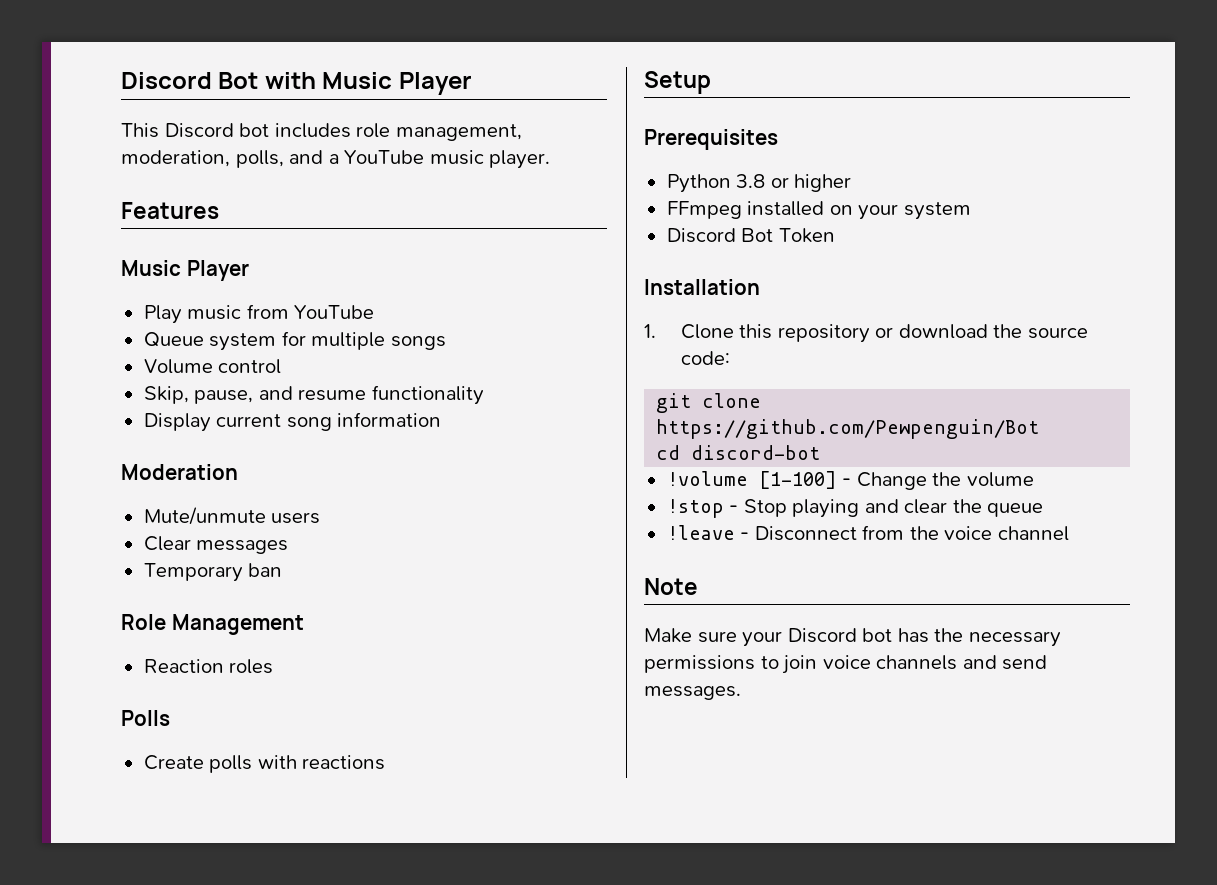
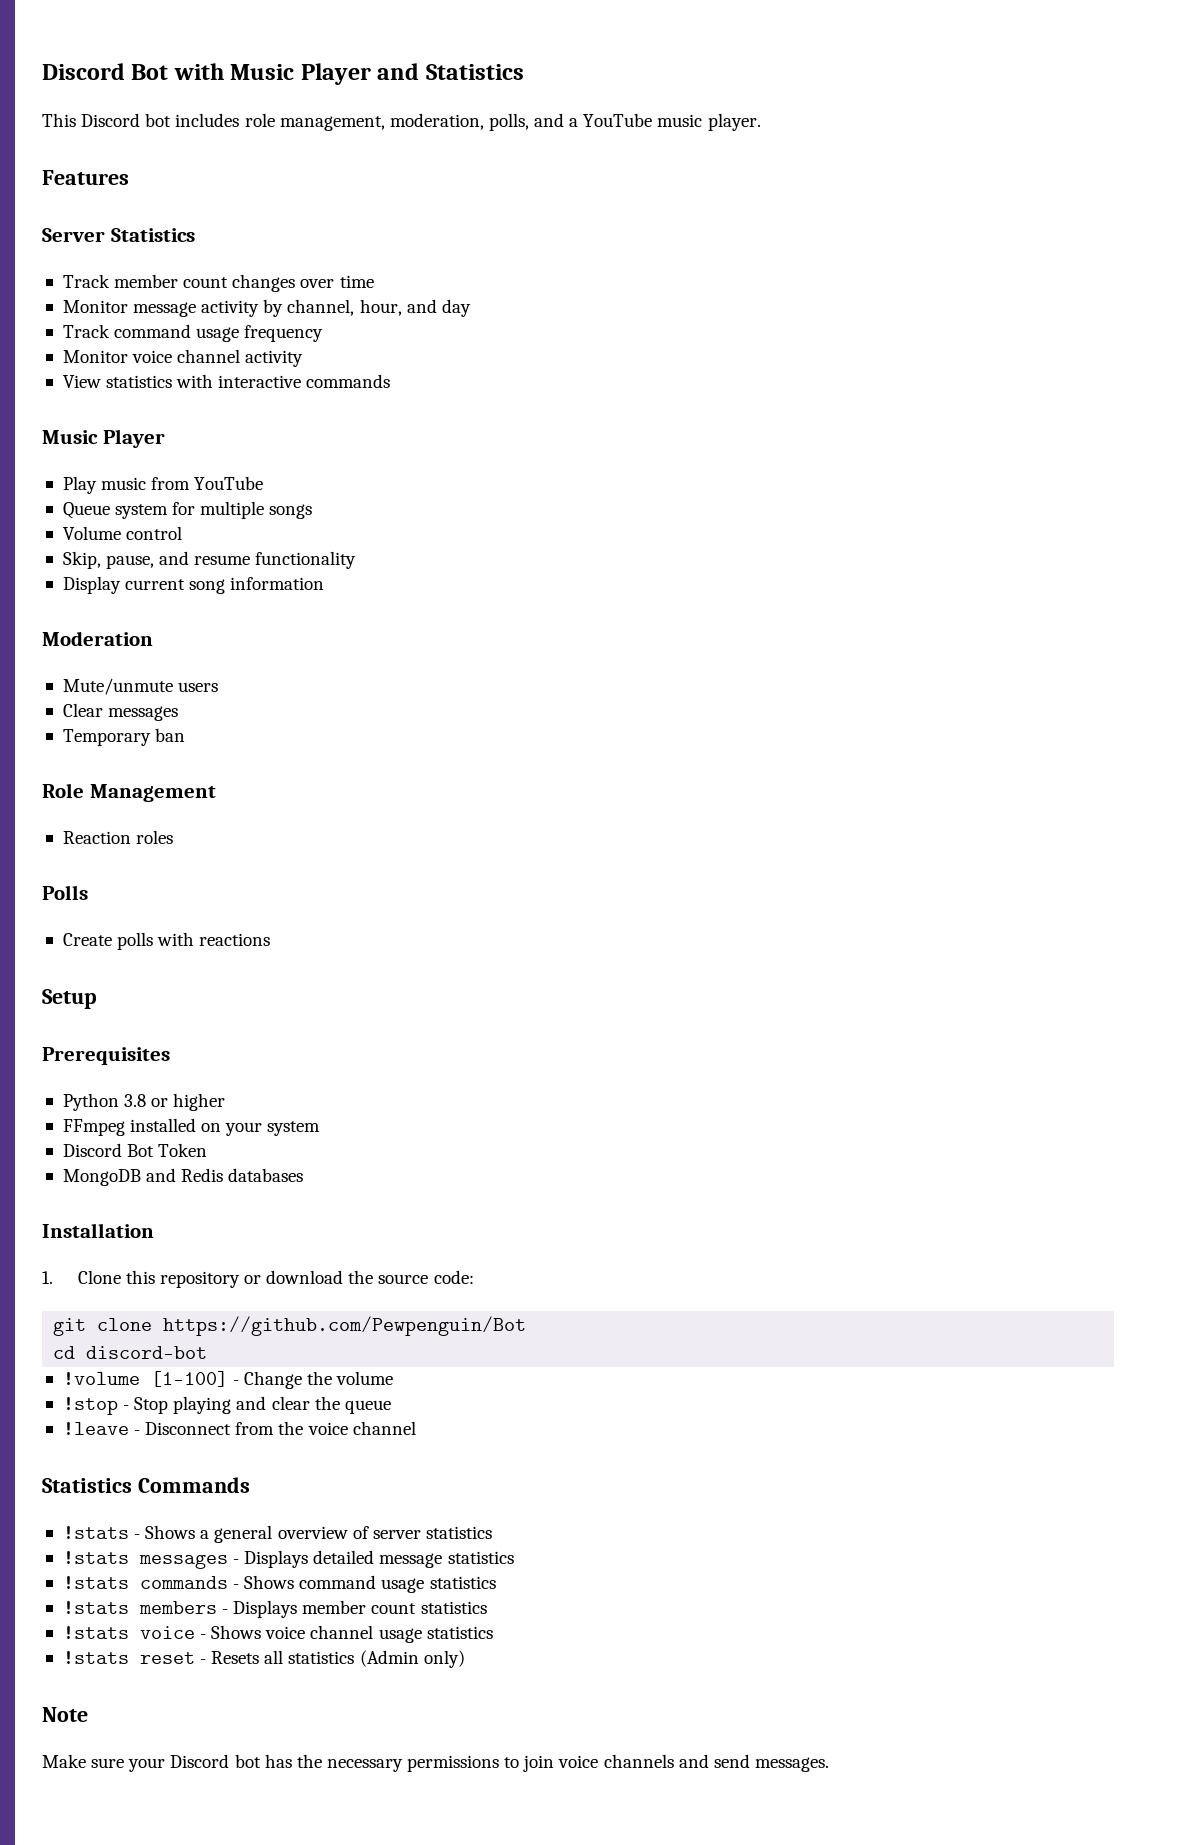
(472, 83) none -> [377,63,524,80] and Statistics
(219, 210) none -> [42,228,195,242] [62,274,374,292] [62,299,471,317] [62,324,324,342] [62,349,304,367] [62,374,391,388] // Server Statistics // Track member count changes over time // Monitor message activity by channel, hour, and day // Track command usage frequency // Monitor voice channel activity // View statistics with interactive commands
(835, 235) none -> [62,1168,304,1186] // MongoDB and Redis databases
(1069, 533) none -> [42,1477,250,1493] [62,1525,492,1543] [62,1550,514,1569] [62,1575,496,1593] [62,1600,487,1618] [62,1625,493,1643] [62,1650,465,1668] // Statistics Commands // !stats - Shows a general overview of server statistics // !stats messages - Displays detailed message statistics // !stats commands - Shows command usage statistics // !stats members - Displays member count statistics // !stats voice - Shows voice channel usage statistics // !stats reset - Resets all statistics (Admin only)

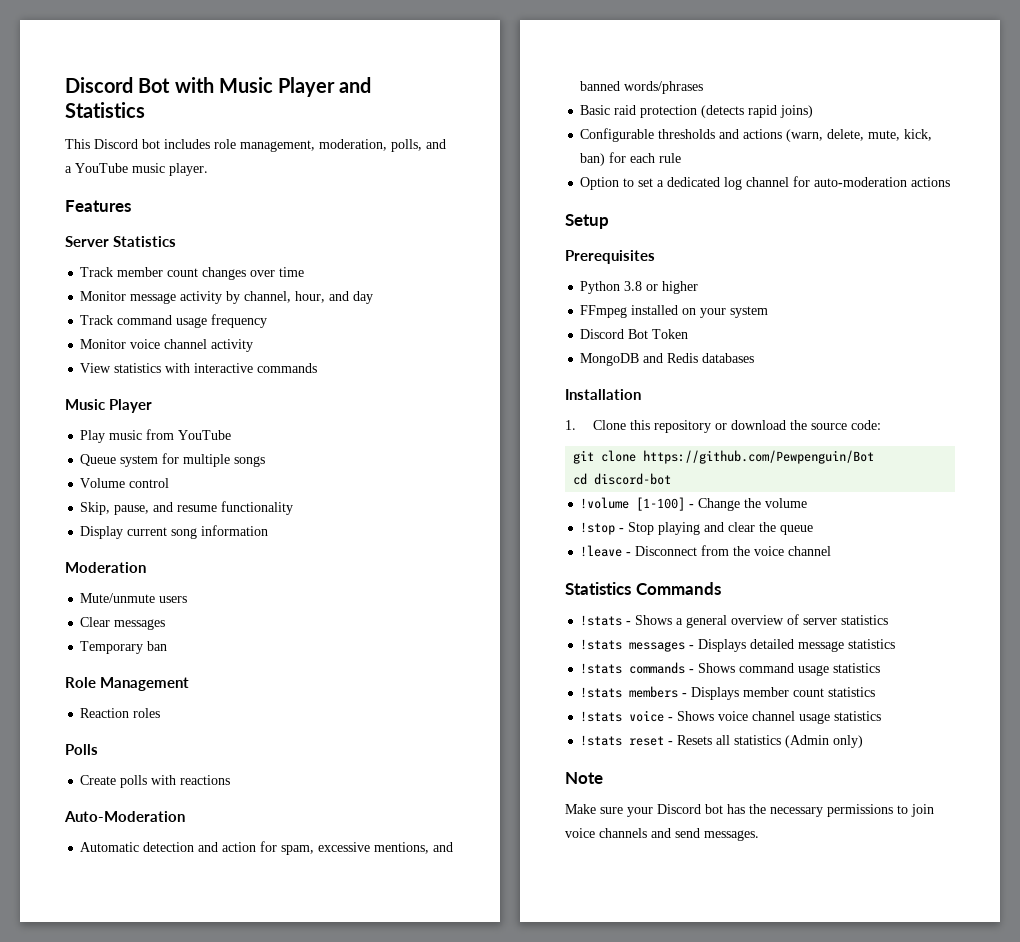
(271, 939) none -> [64,811,185,822] [80,841,454,855] [580,81,704,94] [580,105,814,118] [580,128,933,142] [580,152,682,166] [580,176,951,190] // Auto-Moderation // Automatic detection and action for spam, excessive mentions, and banned words/phrases // Basic raid protection (detects rapid joins) // Configurable thresholds and actions (warn, delete, mute, kick, ban) for each rule // Option to set a dedicated log channel for auto-moderation actions

